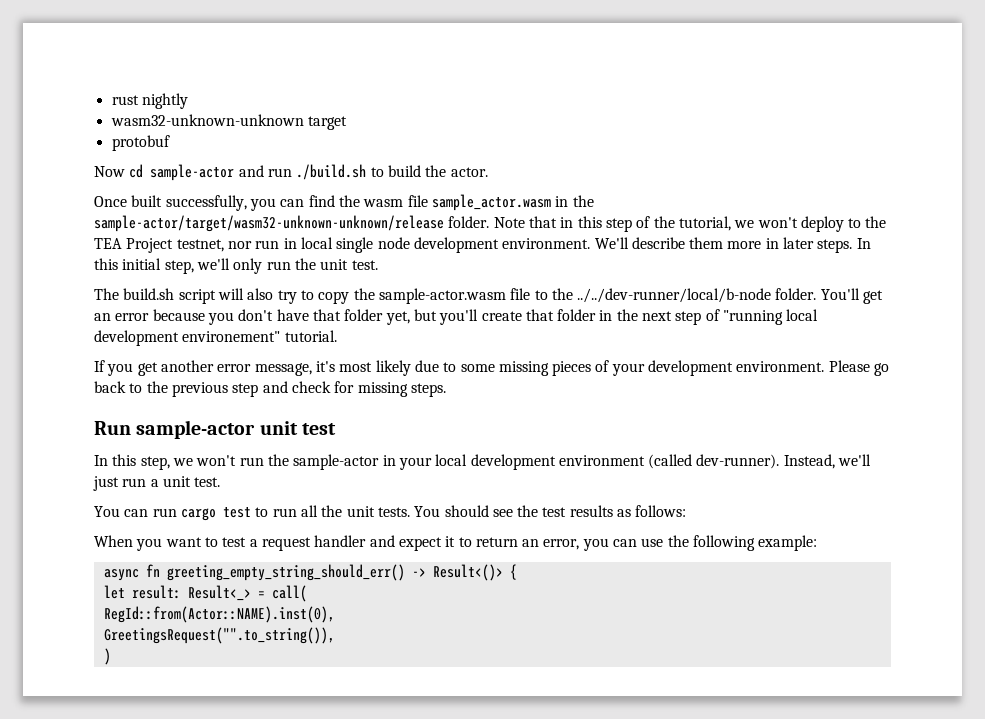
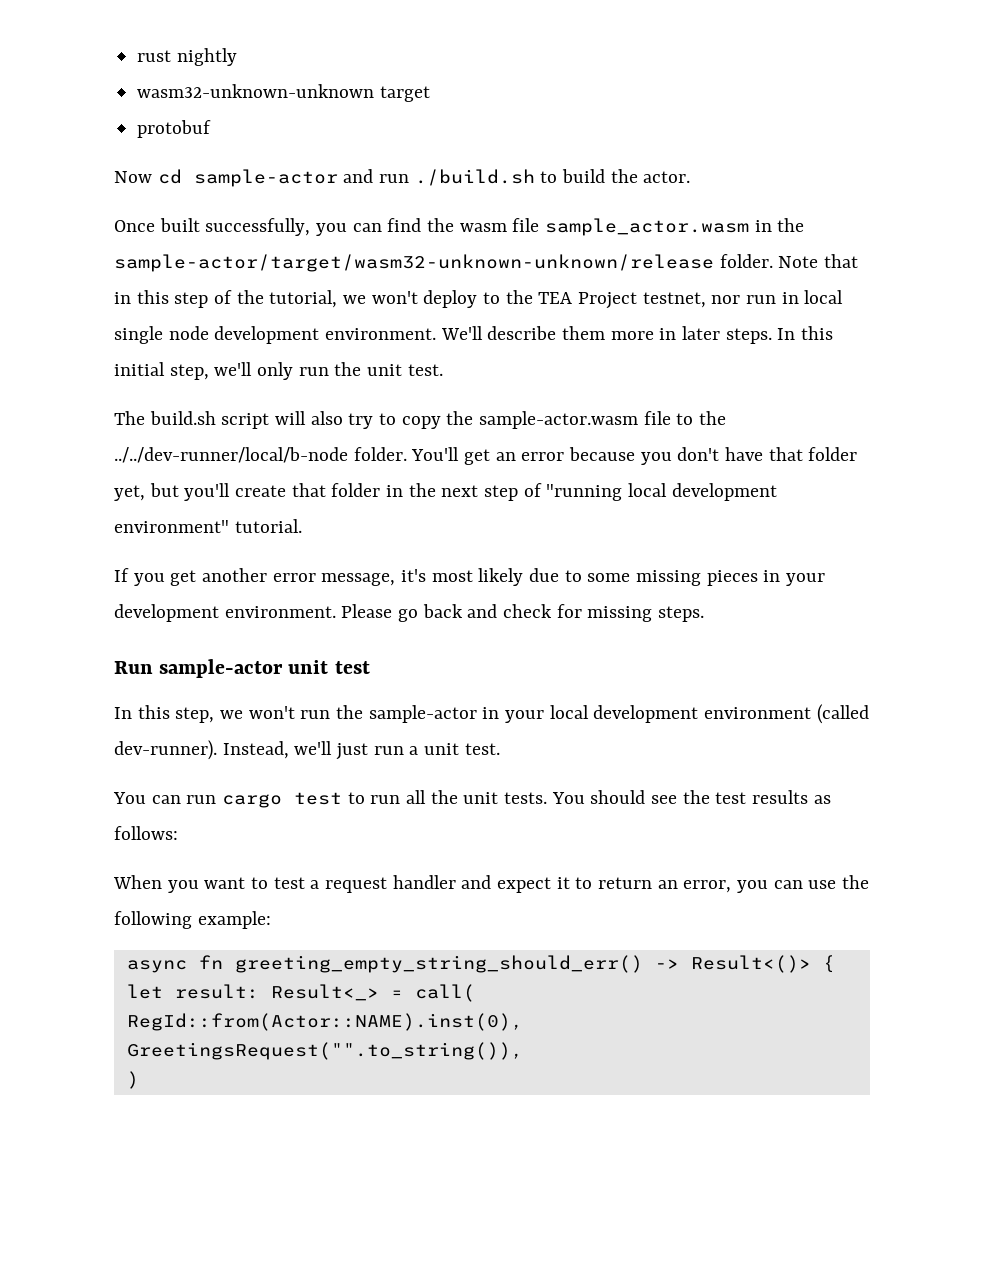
[182,331,281,342] environement" -> [114,520,229,533] environment"
[595,360,610,372] of -> [763,570,781,582] in
[129,381,259,397] to the previous step -> (463, 611) none

